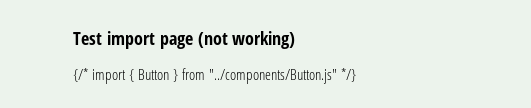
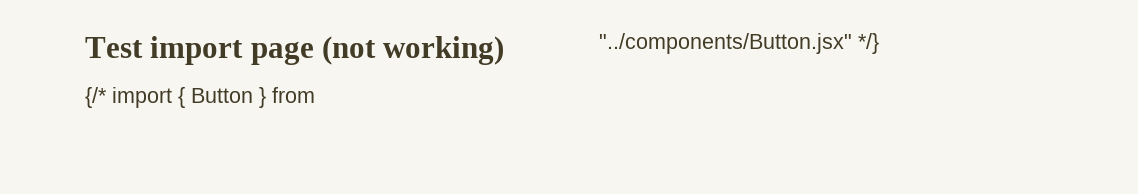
[209,69,338,84] "../components/Button.js" -> [599,33,852,54] "../components/Button.jsx"

